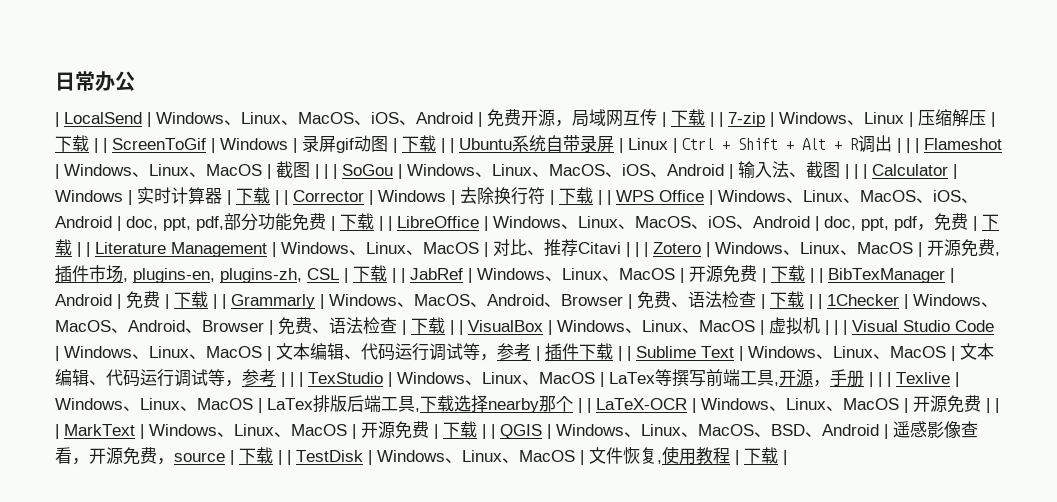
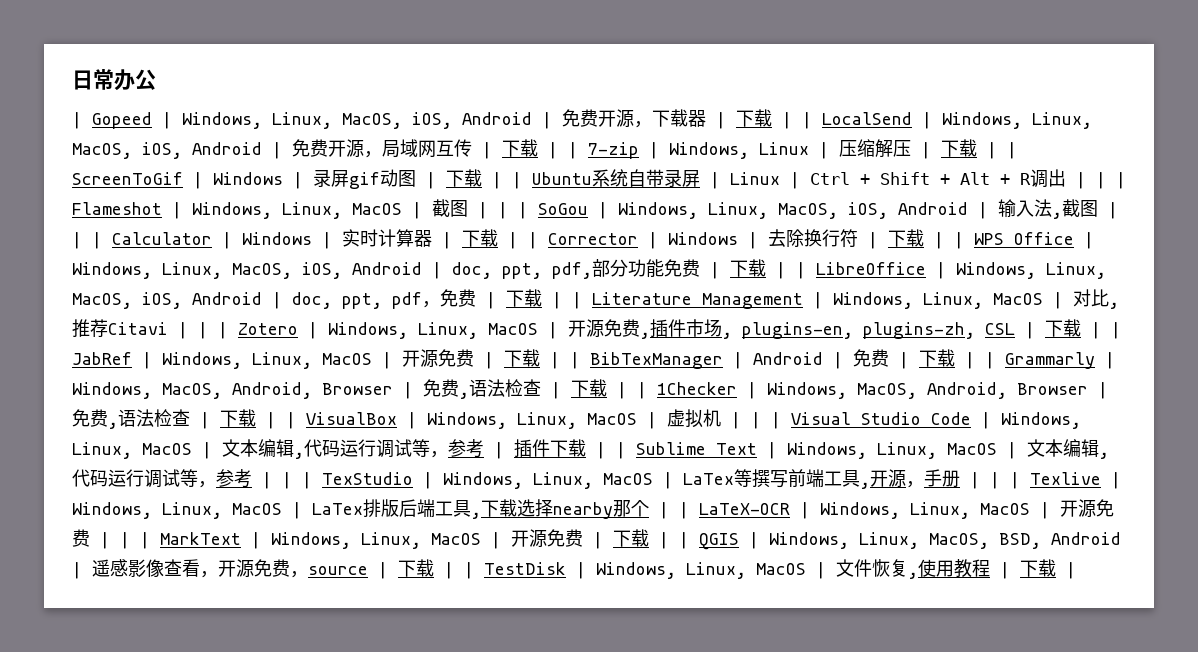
[64,112,416,127] LocalSend | Windows、Linux、MacOS、iOS、 -> [92,109,1092,129] [72,142,182,159] Gopeed | Windows, Linux, MacOS, iOS, Android | 免费开源，下载器 | 下载 | | LocalSend | Windows, Linux, MacOS, iOS,
[779,112,864,125] Windows、 -> [669,142,749,159] Windows,
[64,164,206,177] Windows、Linux、 -> [192,202,342,219] Windows, Linux,
[407,164,667,177] Windows、Linux、MacOS、iOS、 -> [618,202,888,219] Windows, Linux, MacOS, iOS,
[789,172,806,177] 、 -> [1052,212,1062,219] ,
[718,190,978,203] Windows、Linux、MacOS、iOS、 -> [72,262,342,279] Windows, Linux, MacOS, iOS,
[493,216,753,229] Windows、Linux、MacOS、iOS、 -> [956,262,1106,279] [72,292,182,309] Windows, Linux, MacOS, iOS,
[281,242,423,255] Windows、Linux、 -> [833,292,983,309] Windows, Linux,
[527,250,544,255] 、 -> [1109,302,1119,309] ,
[715,242,857,255] Windows、Linux、 -> [328,322,478,339] Windows, Linux,
[477,268,619,281] Windows、Linux、 -> [162,352,312,369] Windows, Linux,
[329,291,688,309] Windows、MacOS、Android、Browser | 免费、 -> [72,379,469,399] Windows, MacOS, Android, Browser | 免费,
[913,294,998,307] [55,317,329,335] Windows、MacOS、Android、Browser | 免费、 -> [767,382,1108,399] [72,409,118,429] Windows, MacOS, Android, Browser | 免费,
[557,320,699,333] Windows、Linux、 -> [427,412,577,429] Windows, Linux,
[64,343,361,361] Windows、Linux、MacOS | 文本编辑、 -> [1001,412,1081,429] [72,439,304,459] Windows, Linux, MacOS | 文本编辑,
[748,343,994,361] [55,369,106,386] Windows、Linux、MacOS | 文本编辑、 -> [787,439,1109,459] Windows, Linux, MacOS | 文本编辑,
[397,372,539,385] Windows、Linux、 -> [443,472,593,489] Windows, Linux,
[55,398,197,411] Windows、Linux、 -> [72,502,222,519] Windows, Linux,
[701,398,843,411] Windows、Linux、 -> [820,502,970,519] Windows, Linux,
[149,424,291,437] Windows、Linux、 -> [271,532,421,549] Windows, Linux,
[556,424,822,437] Windows、Linux、MacOS、BSD、 -> [769,532,1041,549] Windows, Linux, MacOS, BSD,
[377,450,519,463] Windows、Linux、 -> [596,562,746,579] Windows, Linux,

